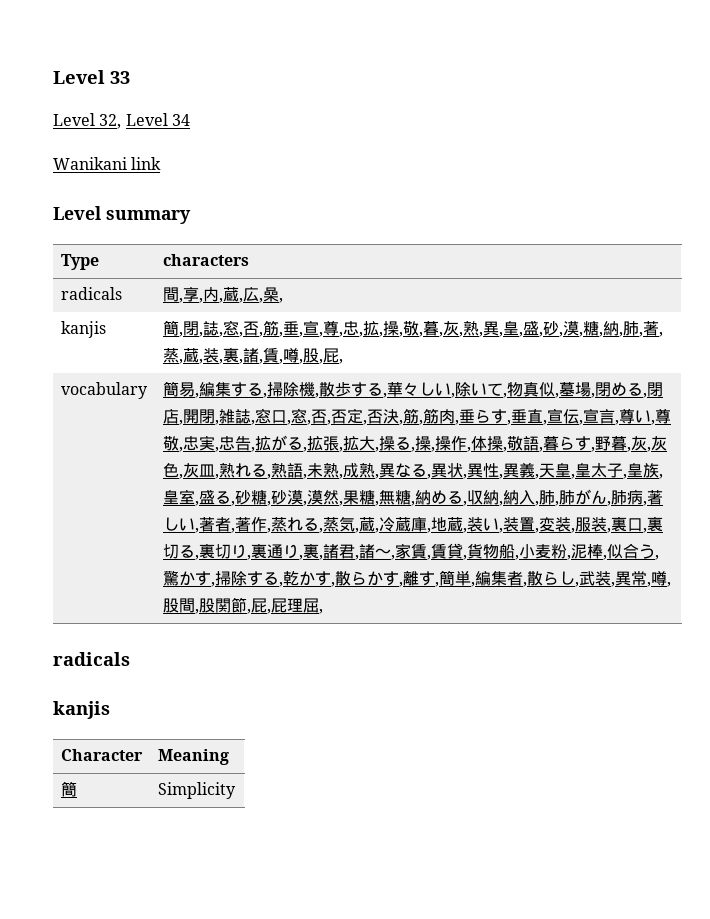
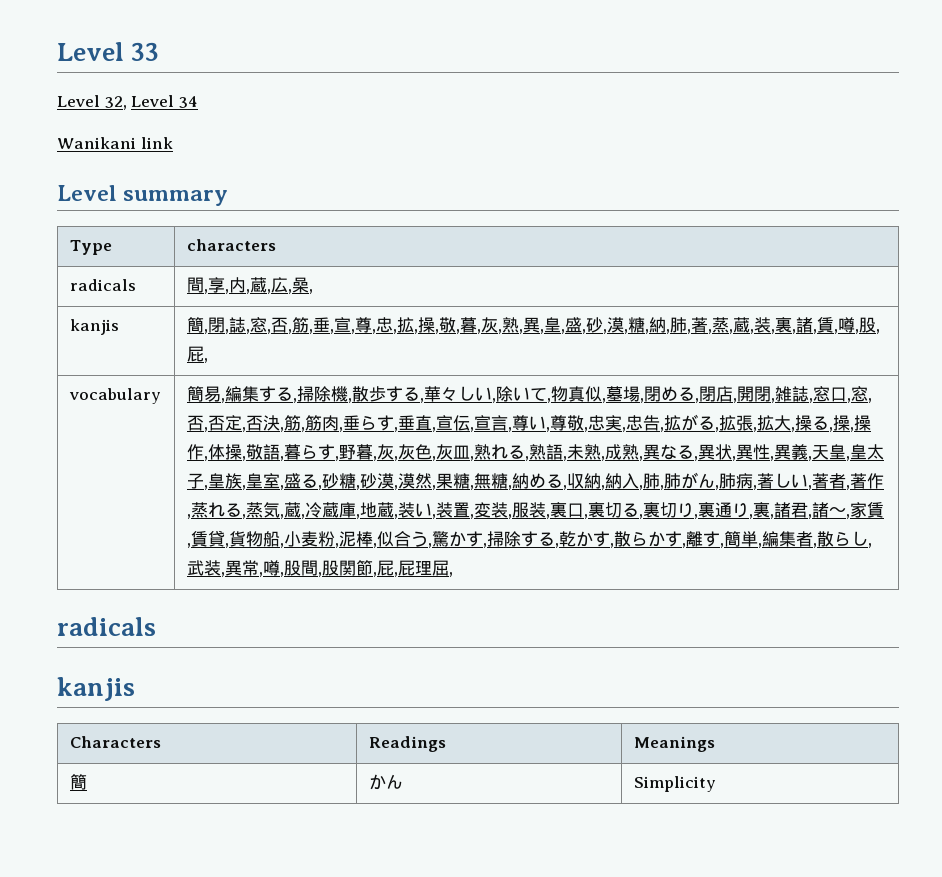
[60,749,143,761] [157,749,229,765] [60,781,77,797] Character | Meaning // 簡 -> [69,736,161,748] [368,736,446,752] [633,736,715,752] [69,774,87,790] [368,774,403,790] Characters | Readings | Meanings // 簡 | かん

